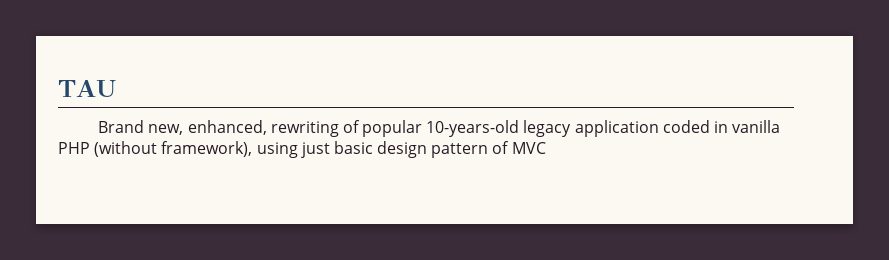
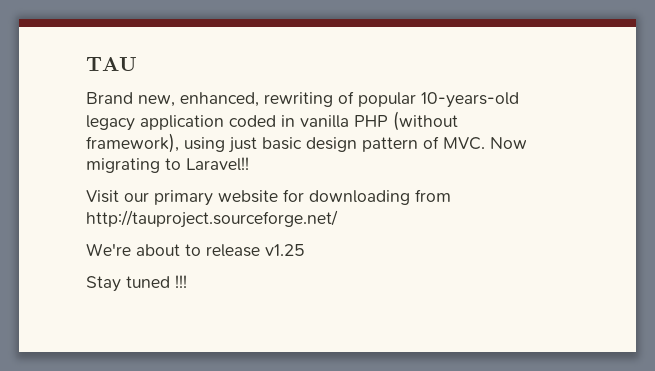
[511,142,546,154] MVC -> [443,137,527,150] [86,157,249,173] [86,189,451,206] [86,210,338,228] [86,243,305,257] [86,275,187,292] MVC. Now migrating to Laravel!! // Visit our primary website for downloading from http://tauproject.sourceforge.net/ // We're about to release v1.25 // Stay tuned !!!

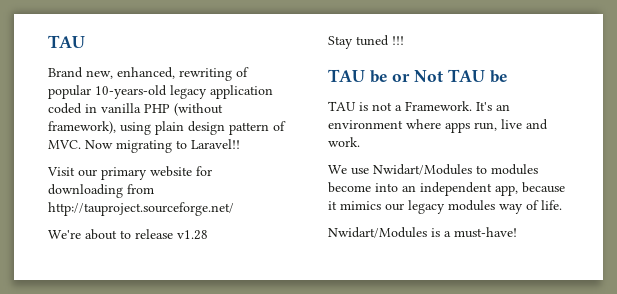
[228,137,302,153] just basic -> [155,121,184,135] plain
[265,244,305,256] v1.25 -> [177,230,208,240] v1.28
(187, 281) none -> [328,69,508,83] [328,101,510,111] [328,119,548,133] [328,137,360,147] [328,164,538,175] [328,182,565,196] [328,200,562,214] [328,227,517,238] // TAU be or Not TAU be // TAU is not a Framework. It's an environment where apps run, live and work. // We use Nwidart/Modules to modules become into an independent app, because it mimics our legacy modules way of life. // Nwidart/Modules is a must-have!

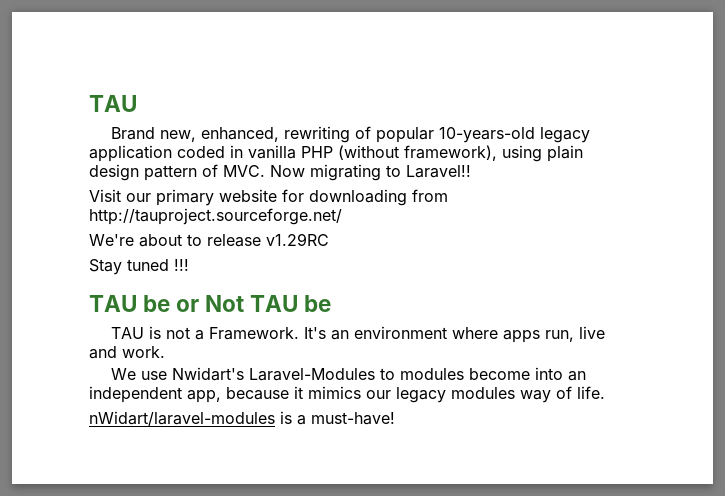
[177,230,208,240] v1.28 -> [266,233,329,246] v1.29RC
[373,164,472,175] Nwidart/Modules -> [172,367,376,381] Nwidart's Laravel-Modules
[328,227,427,238] Nwidart/Modules -> [89,411,275,426] nWidart/laravel-modules

